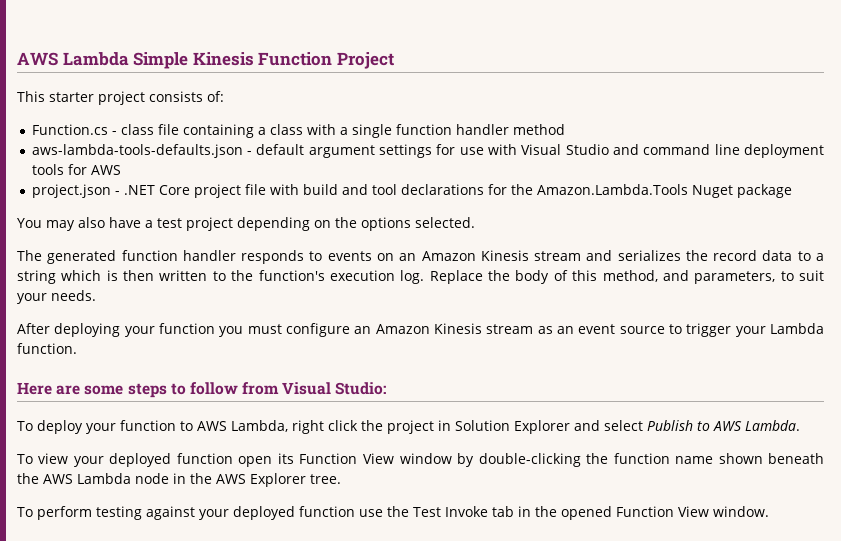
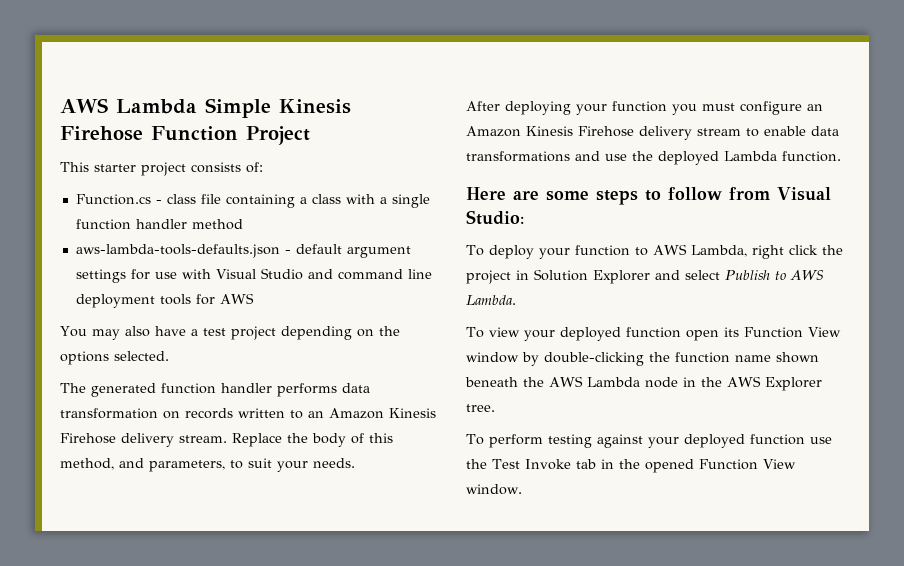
(254, 59) none -> [60,126,143,141] Firehose
[31,184,792,198] // project.json - .NET Core project file with build and tool declarations for the Amazon.Lambda.Tools Nuget package -> (254, 298) none
[241,250,825,264] [17,270,425,284] responds to events on an Amazon Kinesis stream and serializes the record data to a string which is then written to the function's execution log. -> [277,383,370,397] [60,408,436,419] [60,433,227,447] performs data transformation on records written to an Amazon Kinesis Firehose delivery stream.
[486,323,766,337] stream as an event source to trigger your -> [578,126,839,140] [466,151,719,165] Firehose delivery stream to enable data transformations and use the deployed

